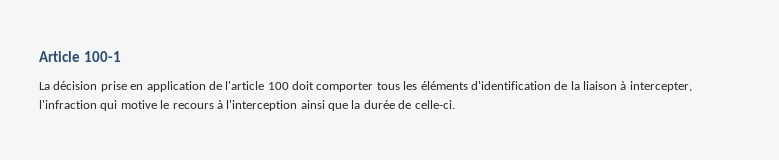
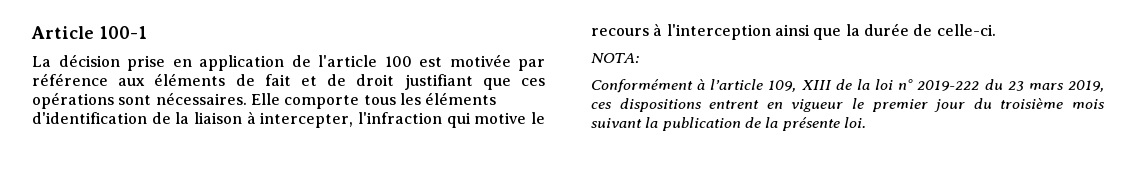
[292,81,374,92] doit comporter -> [419,54,545,71] [32,73,545,90] [32,92,360,109] est motivée par référence aux éléments de fait et de droit justifiant que ces opérations sont nécessaires. Elle comporte
(455, 104) none -> [591,53,639,63] [591,79,1104,93] [591,98,1105,112] [591,117,866,131] // NOTA: // Conformément à l’article 109, XIII de la loi n° 2019-222 du 23 mars 2019, ces dispositions entrent en vigueur le premier jour du troisième mois suivant la publication de la présente loi.

